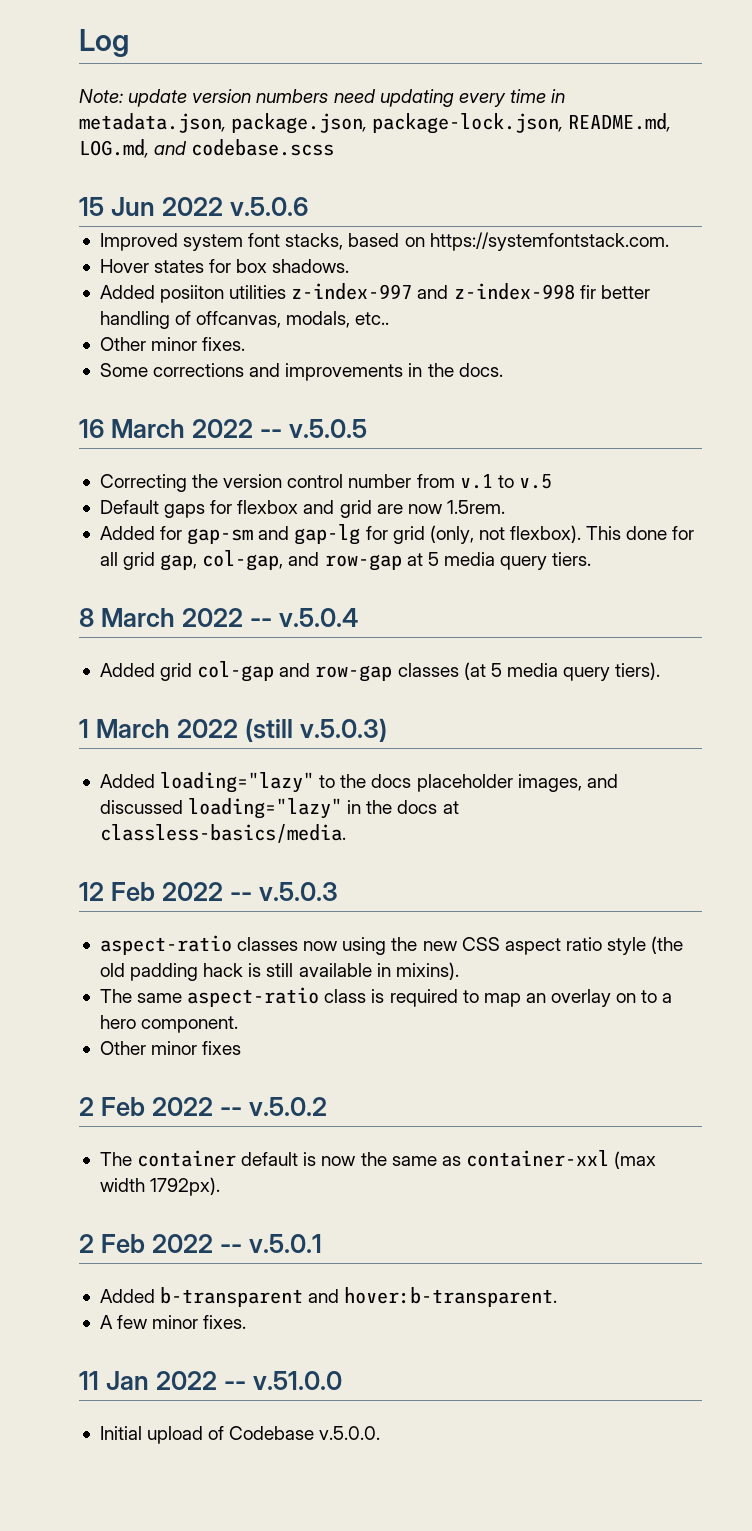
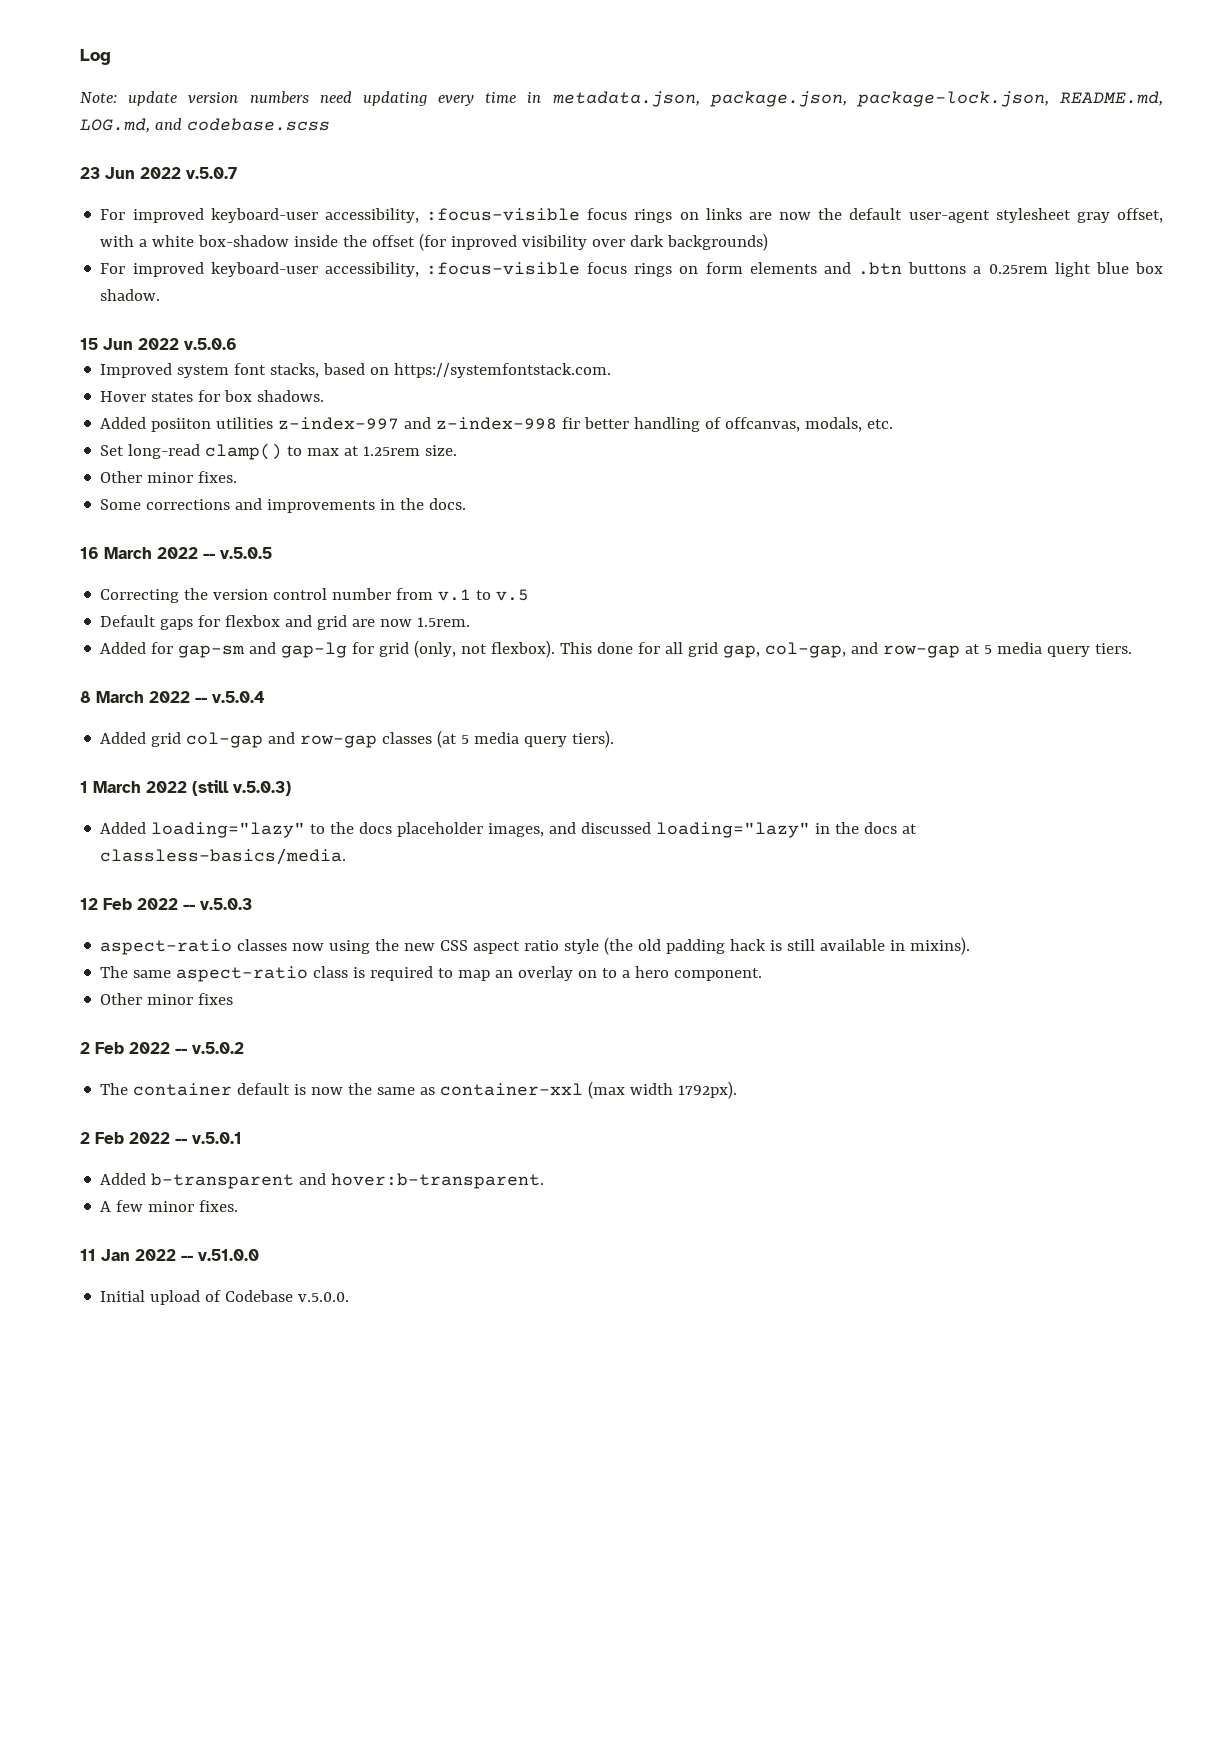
(335, 147) none -> [80,167,237,179] [100,208,1163,223] [100,233,769,251] [100,262,1163,277] [100,289,161,301] // 23 Jun 2022 v.5.0.7 // For improved keyboard-user accessibility, :focus-visible focus rings on links are now the default user-agent stylesheet gray offset, with a white box-shadow inside the offset (for inproved visibility over dark backgrounds) // For improved keyboard-user accessibility, :focus-visible focus rings on form elements and .btn buttons a 0.25rem light blue box shadow.
[355,312,390,325] etc.. -> [867,419,894,429] [100,443,458,460] etc. // Set long-read clamp() to max at 1.25rem size.

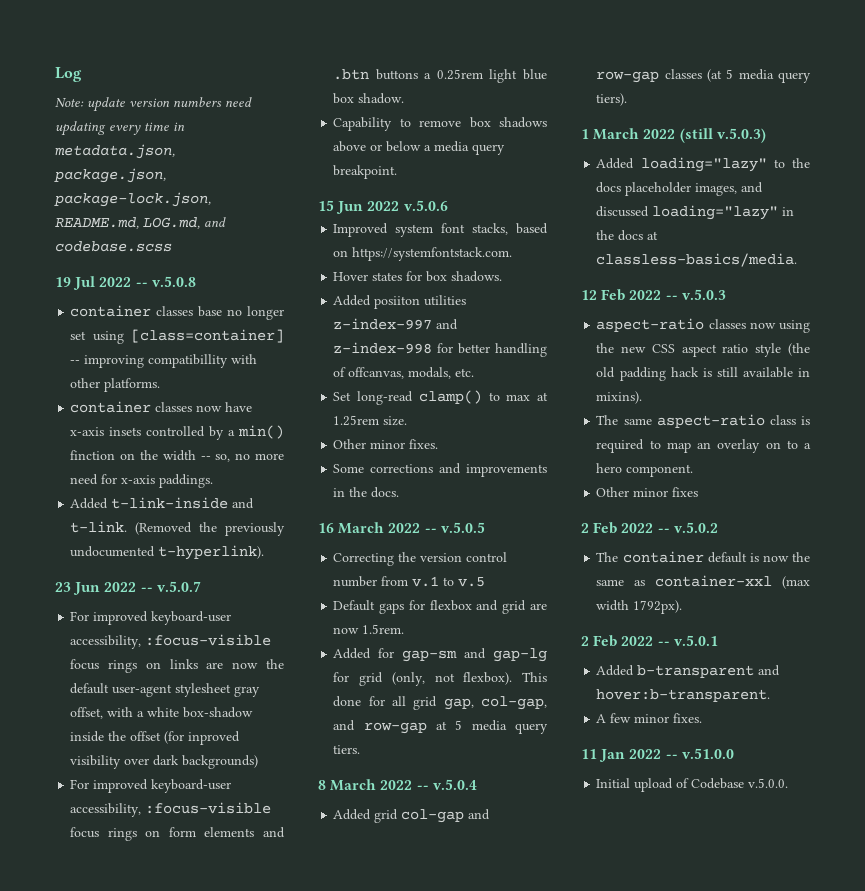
(330, 124) none -> [55,276,196,290] [70,305,284,320] [70,329,284,344] [70,354,258,368] [70,378,161,392] [70,401,253,413] [70,425,284,440] [70,450,285,462] [70,474,214,488] [70,497,255,509] [70,521,285,536] [70,545,265,560] // 19 Jul 2022 -- v.5.0.8 // container classes base no longer set using [class=container] -- improving compatibillity with other platforms. // container classes now have x-axis insets controlled by a min() finction on the width -- so, no more need for x-axis paddings. // Added t-link-inside and t-link. (Removed the previously undocumented t-hyperlink).
(181, 173) none -> [140,587,153,592] --
(161, 295) none -> [333,117,547,131] [333,141,506,155] [333,165,398,179] // Capability to remove box shadows above or below a media query breakpoint.
[562,417,581,429] fir -> [437,343,454,353] for

